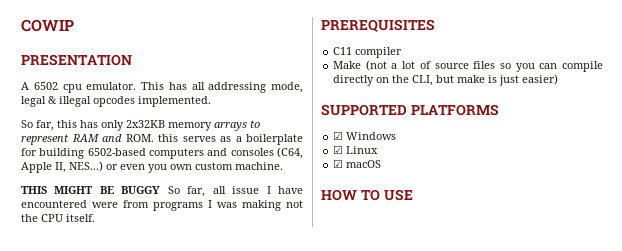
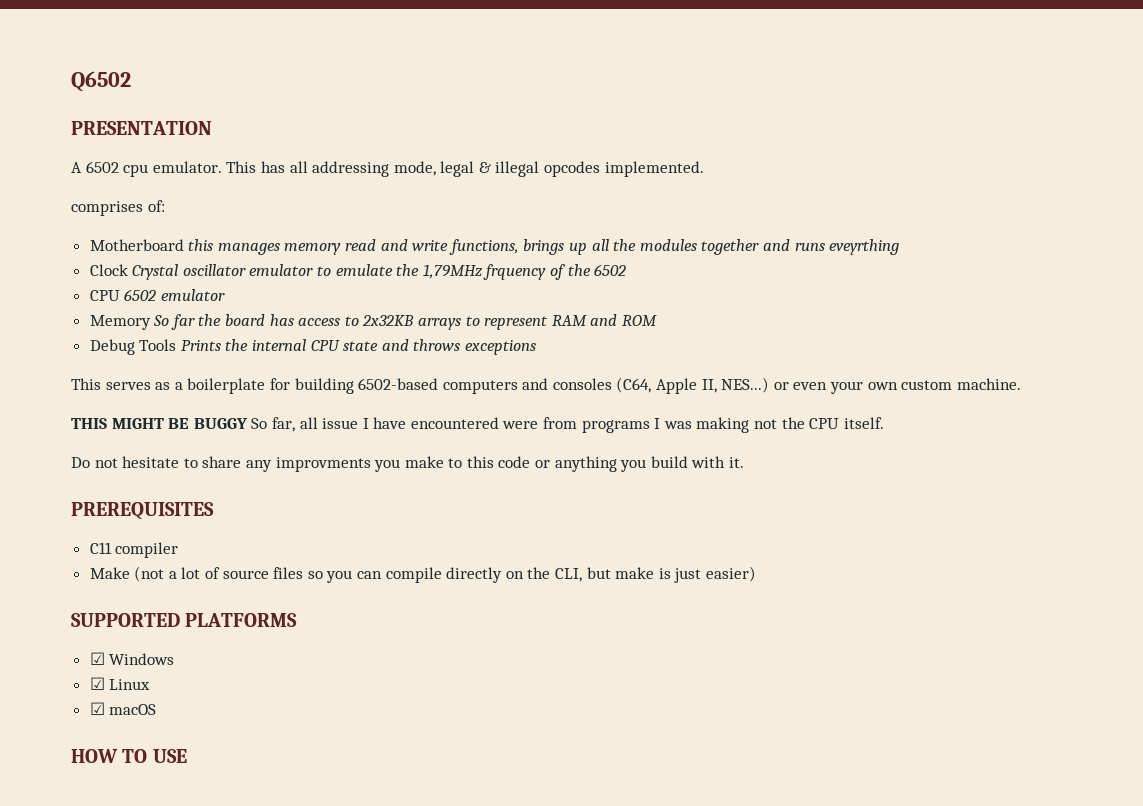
[21,19,74,32] COWIP -> [71,71,131,92] Q6502
[21,120,212,131] So far, this has only 2x32KB memory -> [71,200,165,216] [89,239,900,255] [89,264,627,280] [89,289,225,301] [89,314,415,330] comprises of: // Motherboard this manages memory read and write functions, brings up all the modules together and runs eveyrthing // Clock Crystal oscillator emulator to emulate the 1,79MHz frquency of the 6502 // CPU 6502 emulator // Memory So far the board has access to 2x32KB
[125,134,178,142] ROM. this -> [621,315,657,326] [89,339,537,355] [71,378,101,390] ROM // Debug Tools Prints the internal CPU state and throws exceptions // This
[148,164,167,173] you -> [830,381,864,394] your
(95, 218) none -> [71,456,745,472] // Do not hesitate to share any improvments you make to this code or anything you build with it.

